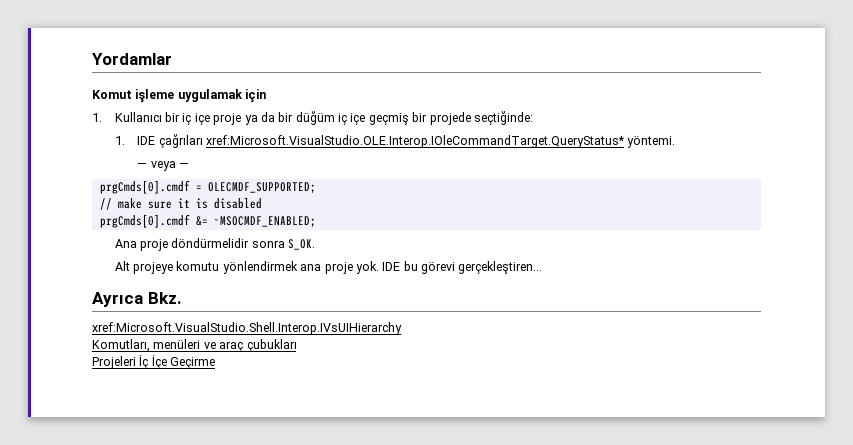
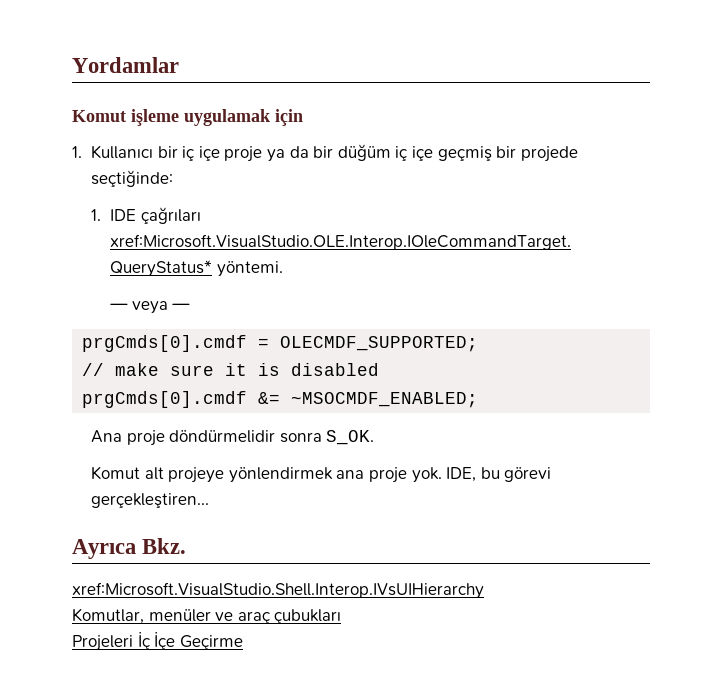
[114,261,220,274] Alt projeye komutu -> [91,466,225,483] Komut alt projeye
[382,262,401,271] IDE -> [446,467,477,482] IDE,
[92,339,201,352] Komutları, menüleri -> [72,608,211,624] Komutlar, menüler

